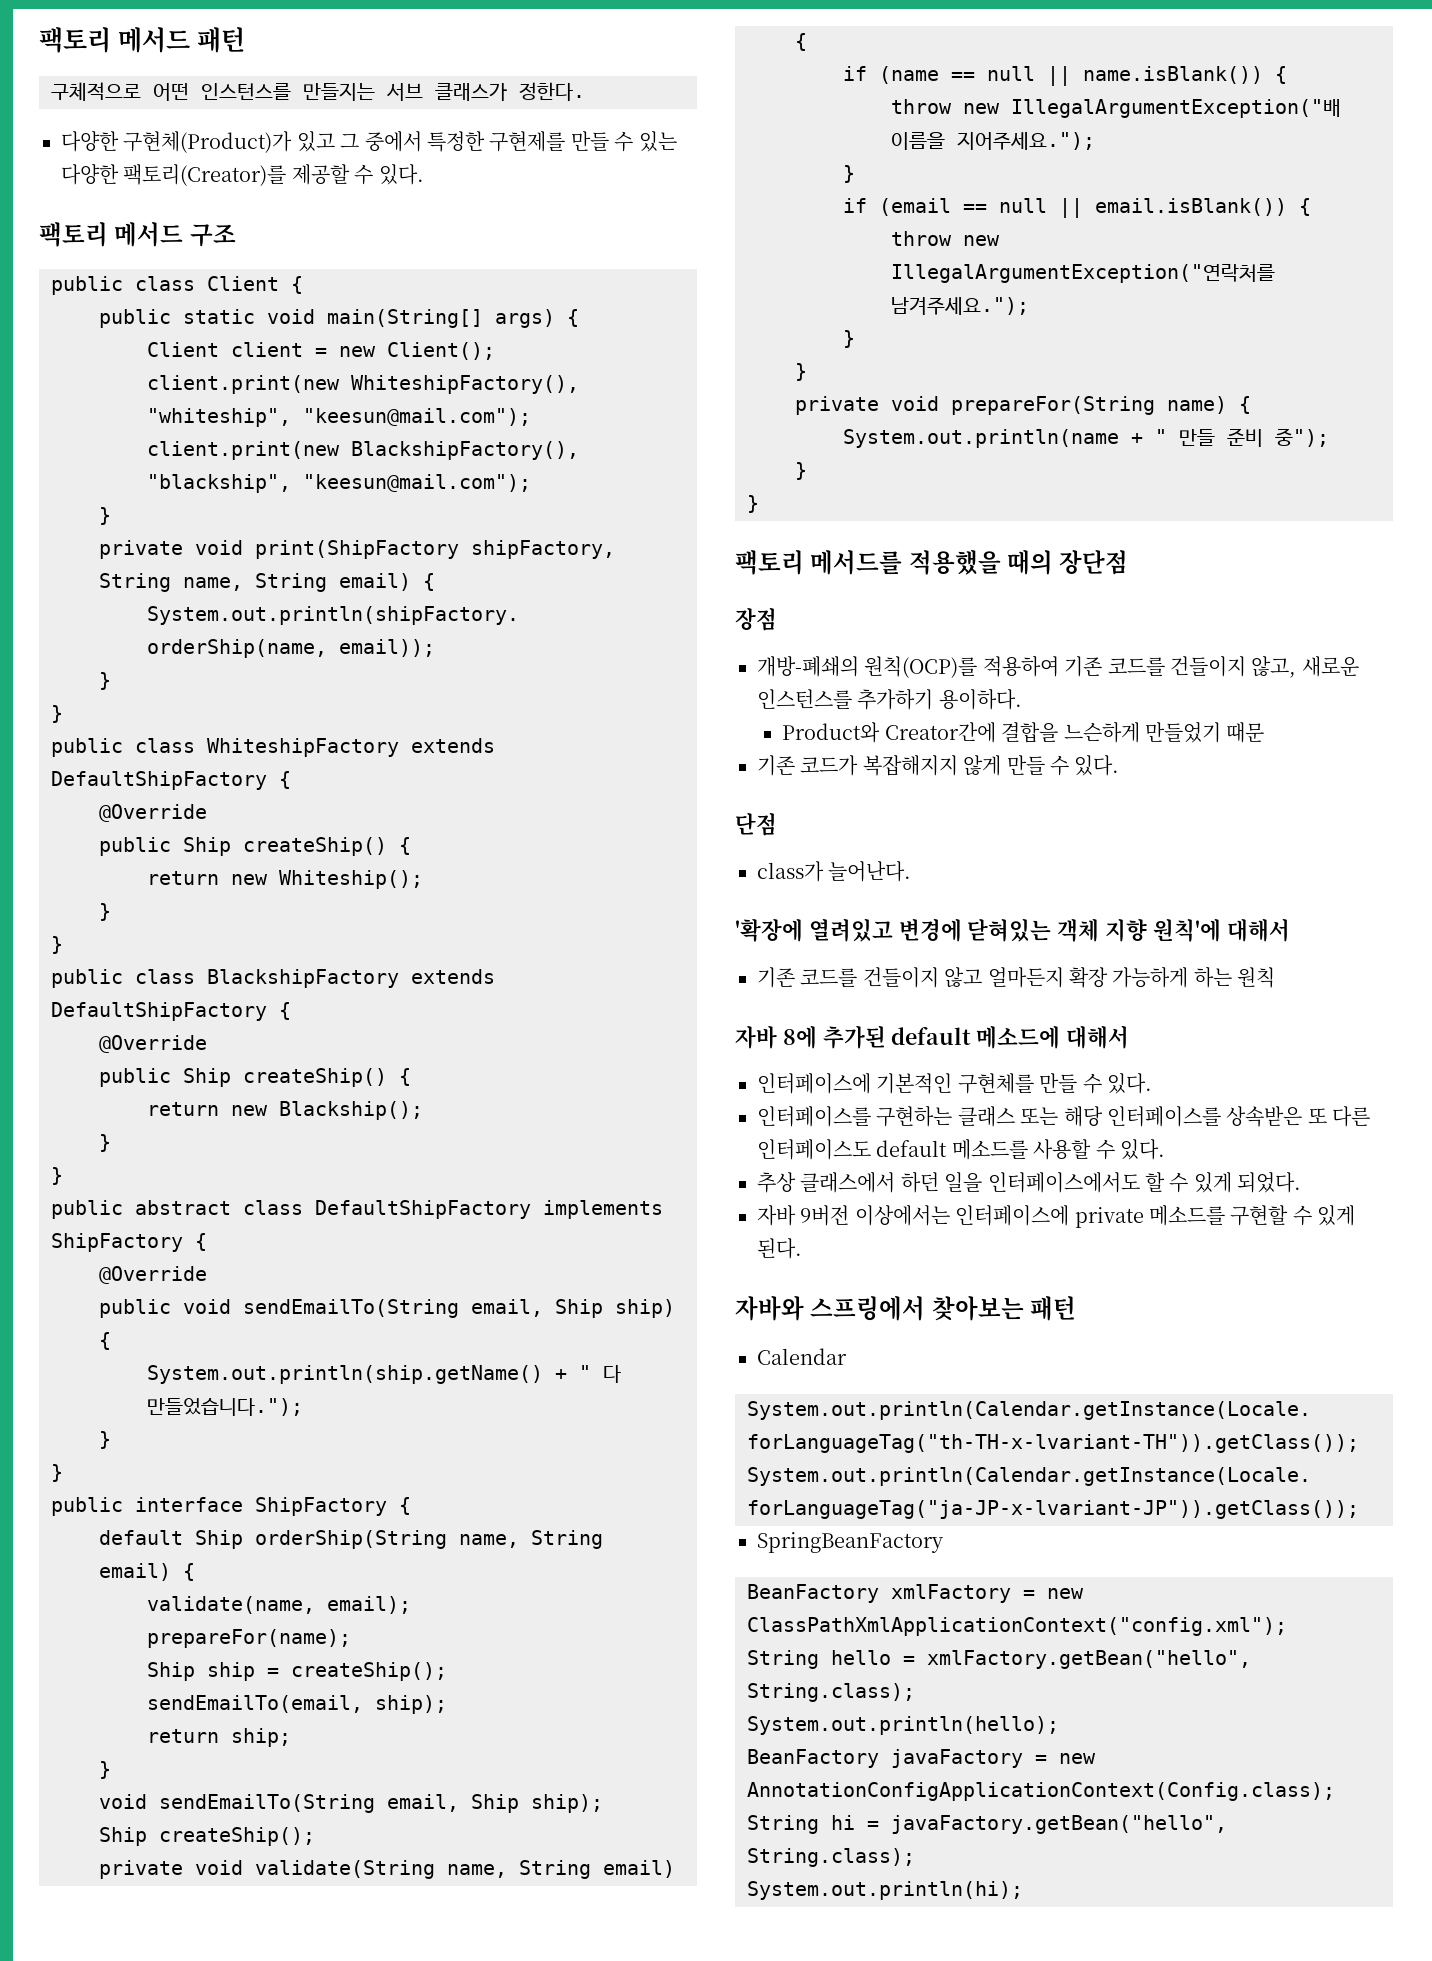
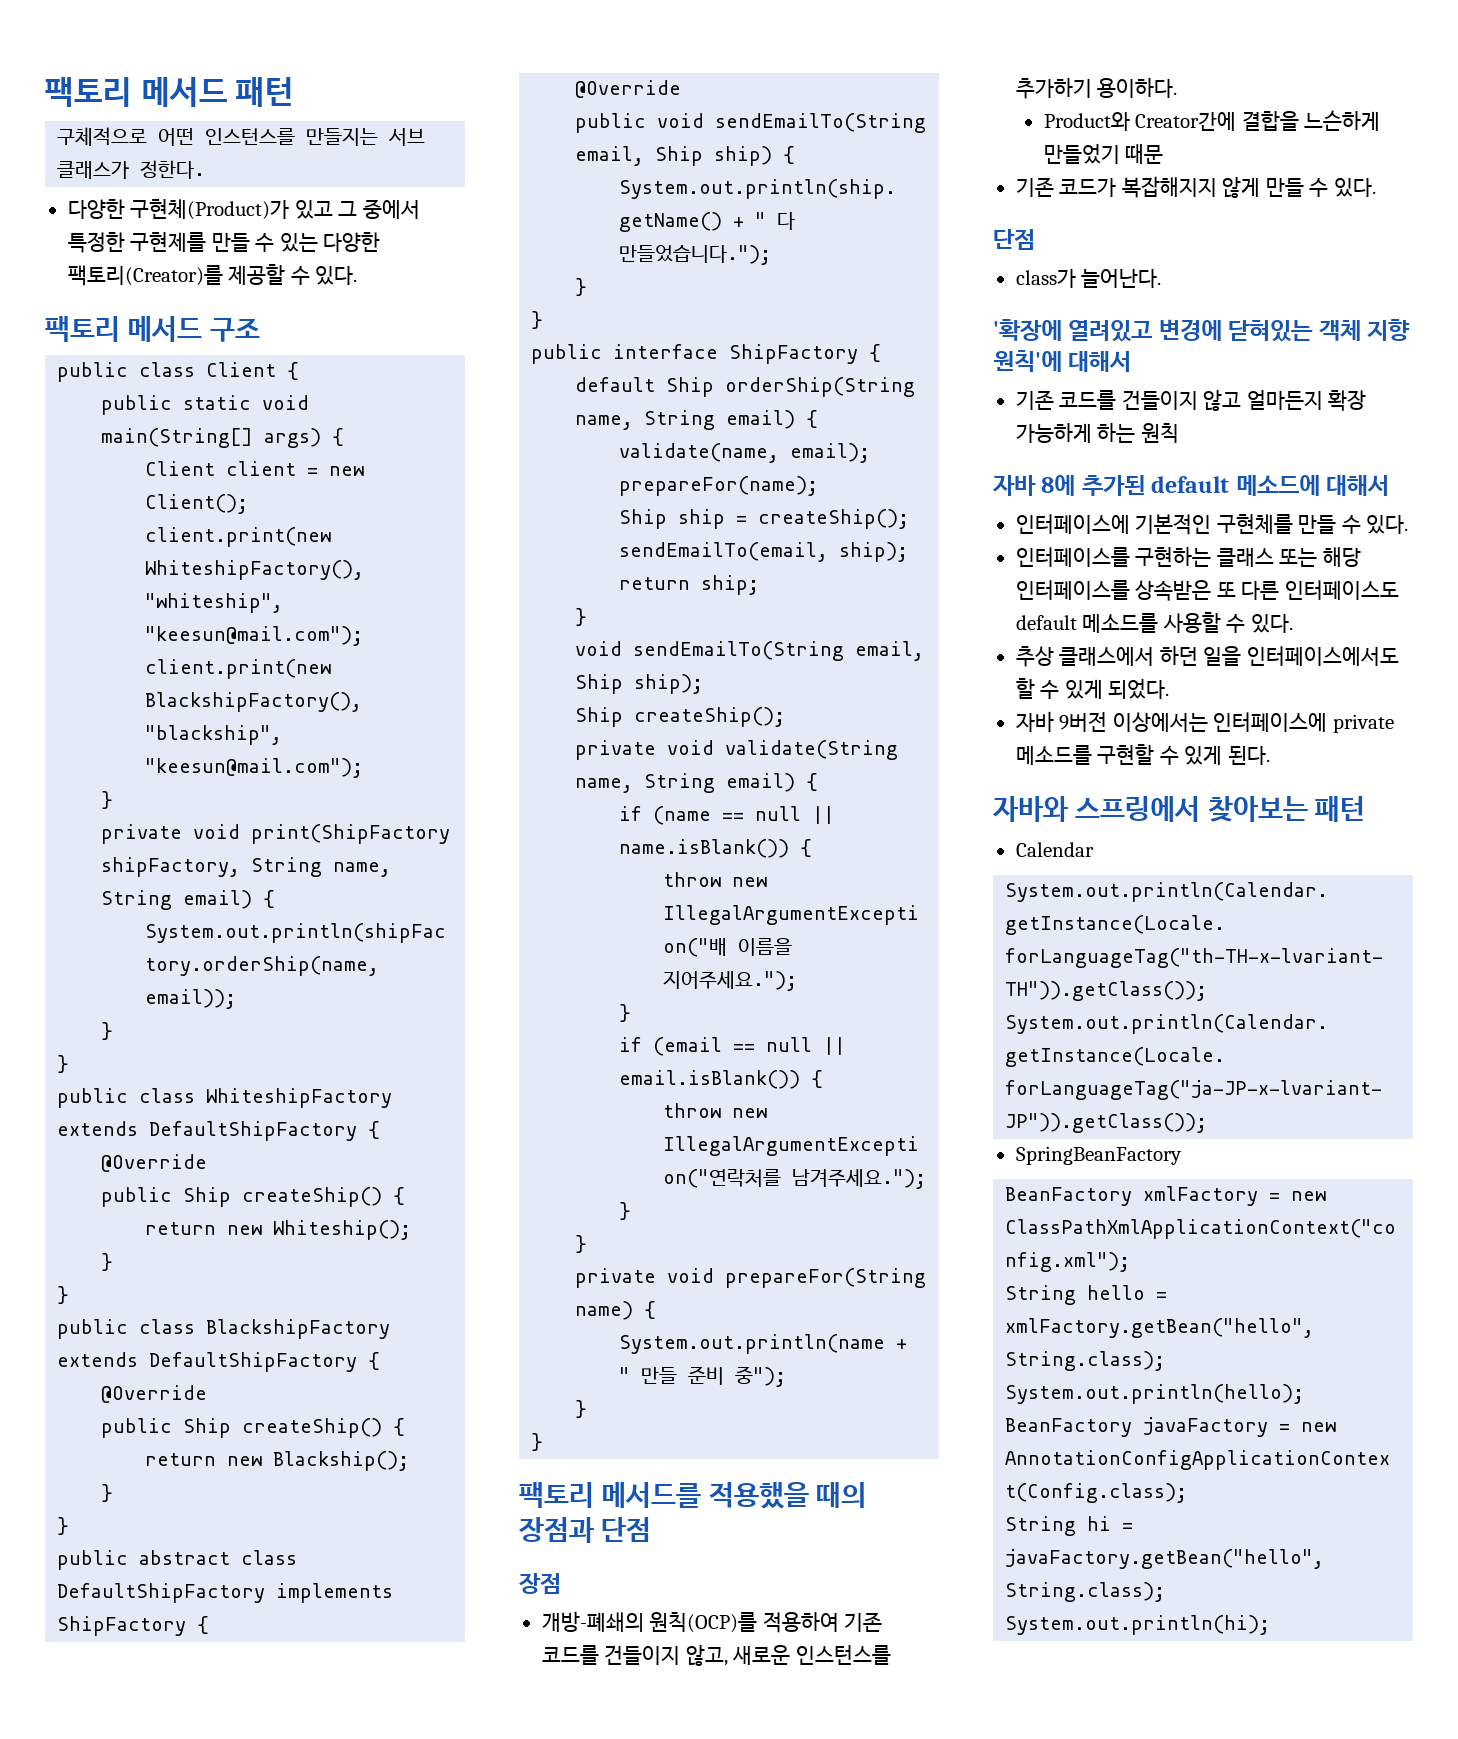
[1059,550,1129,575] 장단점 -> [519,1517,652,1543] 장점과 단점

